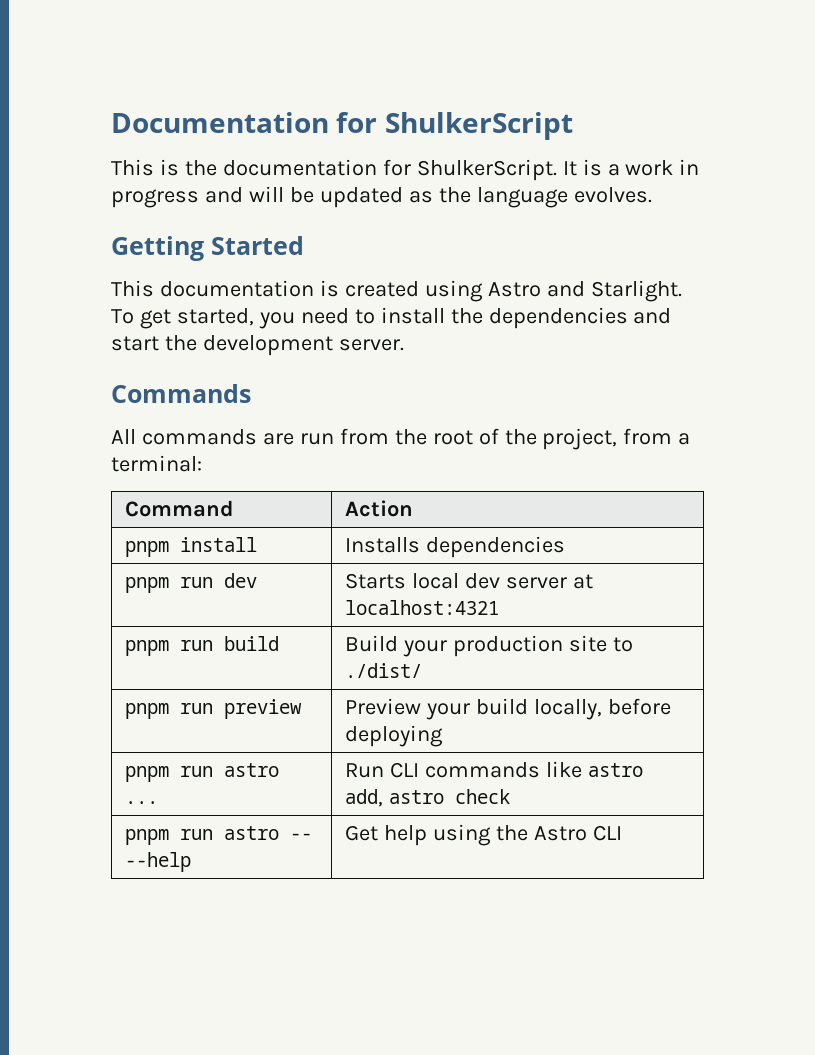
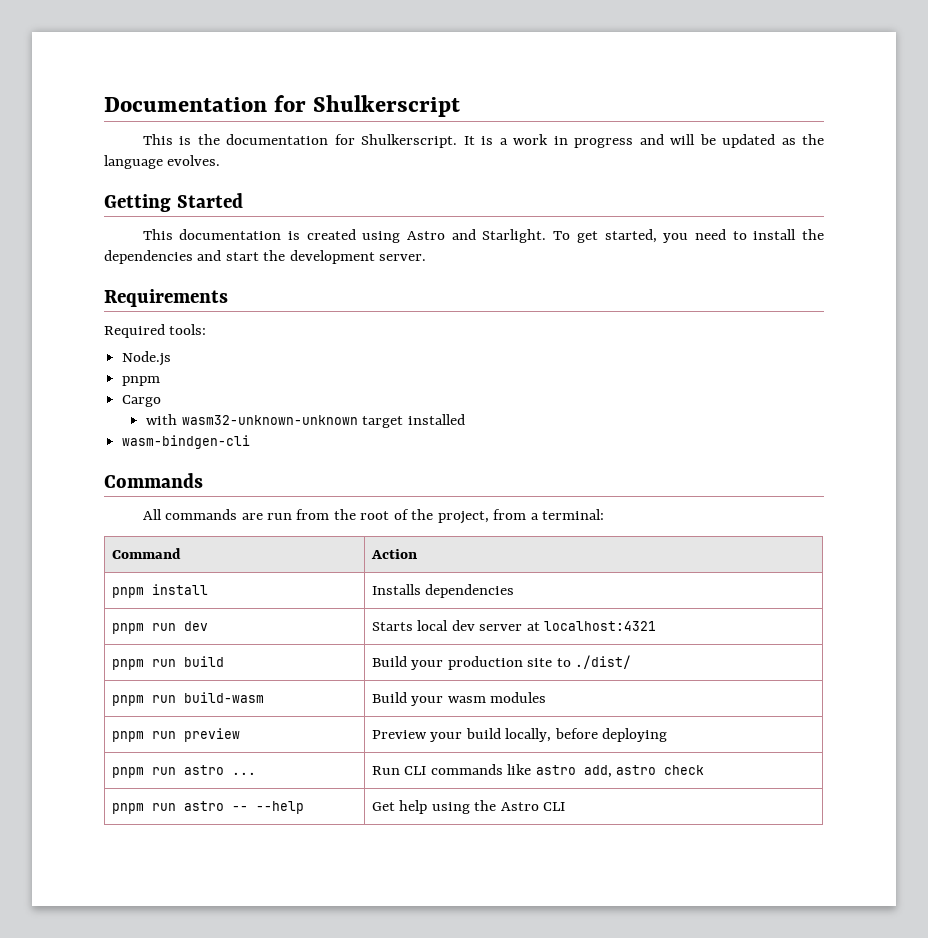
[384,112,573,140] ShulkerScript -> [313,95,461,117] Shulkerscript
[416,159,557,181] ShulkerScript. -> [361,134,458,148] Shulkerscript.
(404, 345) none -> [104,289,228,307] [104,324,207,338] [122,351,172,366] [122,376,161,386] [122,395,162,407] [146,414,465,428] [122,435,251,449] // Requirements // Required tools: // Node.js // pnpm // Cargo // with wasm32-unknown-unknown target installed // wasm-bindgen-cli
(423, 670) none -> [111,692,264,706] [371,692,547,706] // pnpm run build-wasm | Build your wasm modules

